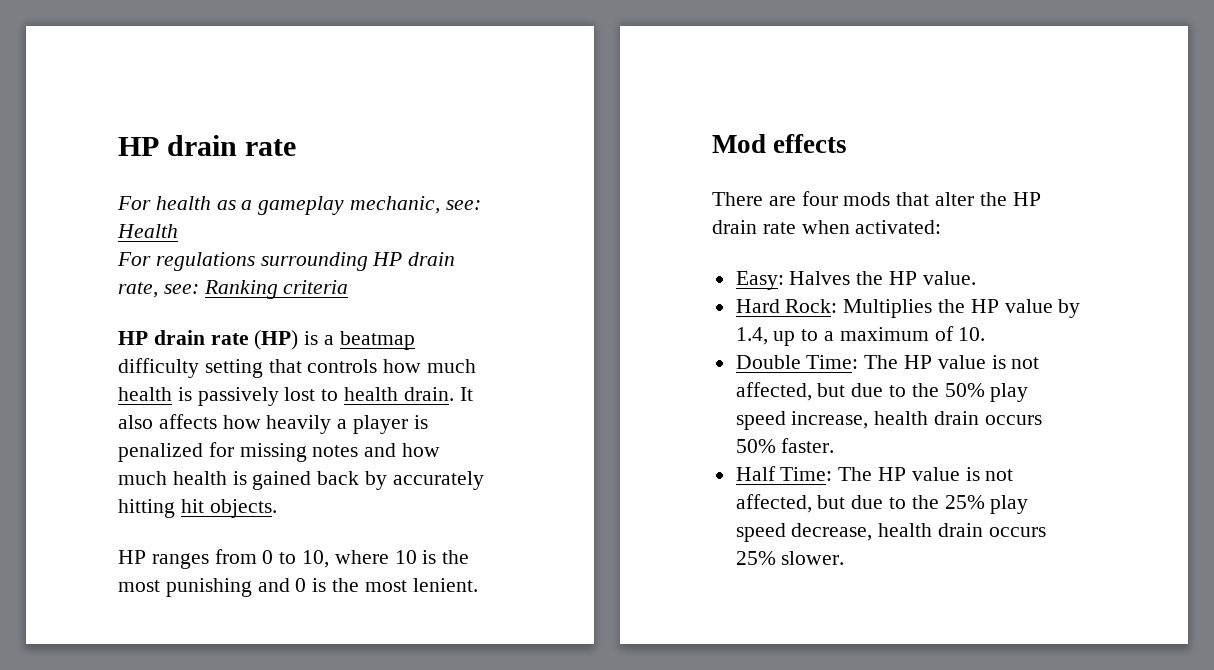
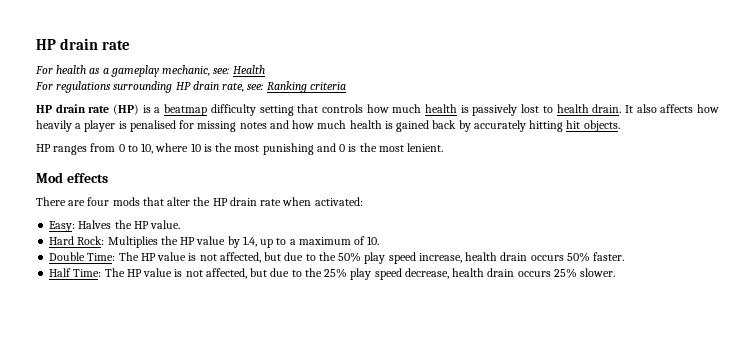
[118,443,203,462] penalized -> [129,120,176,132] penalised

